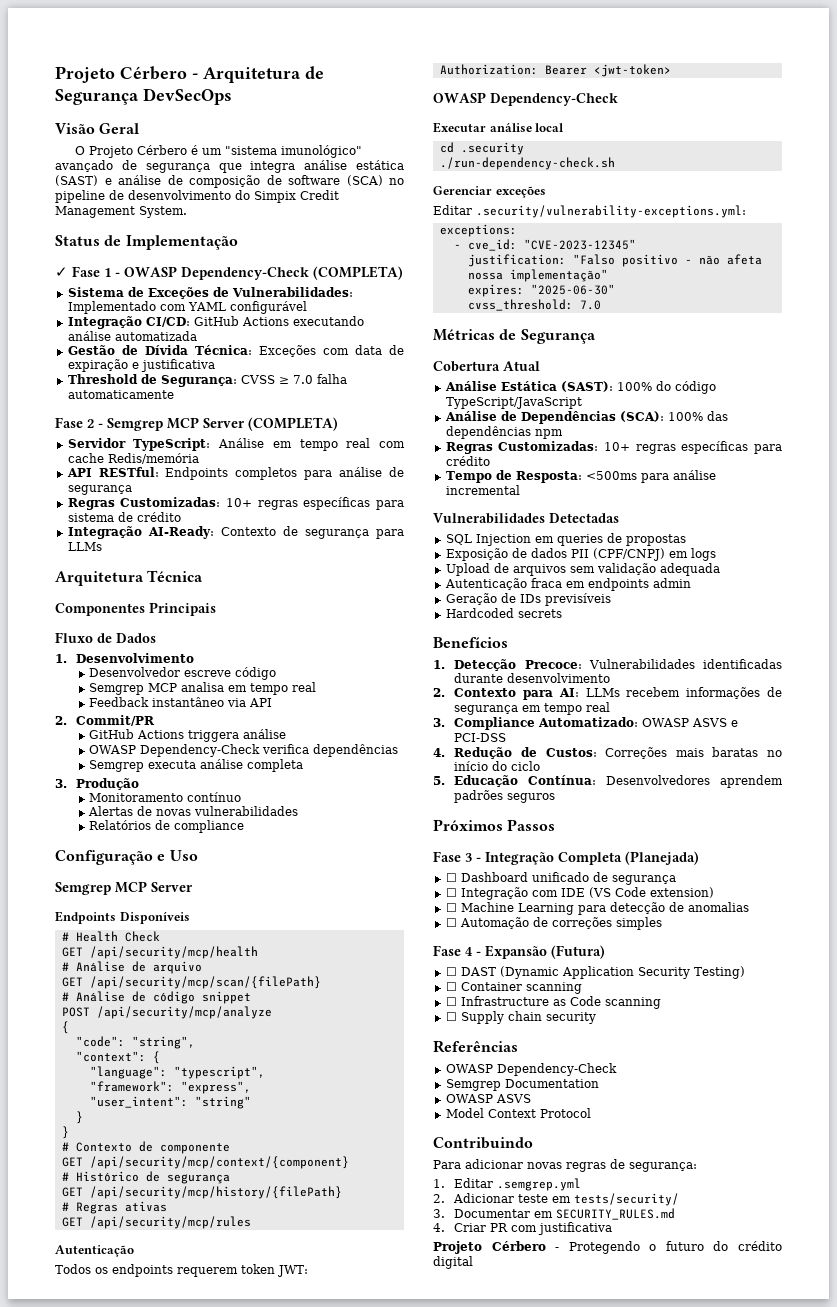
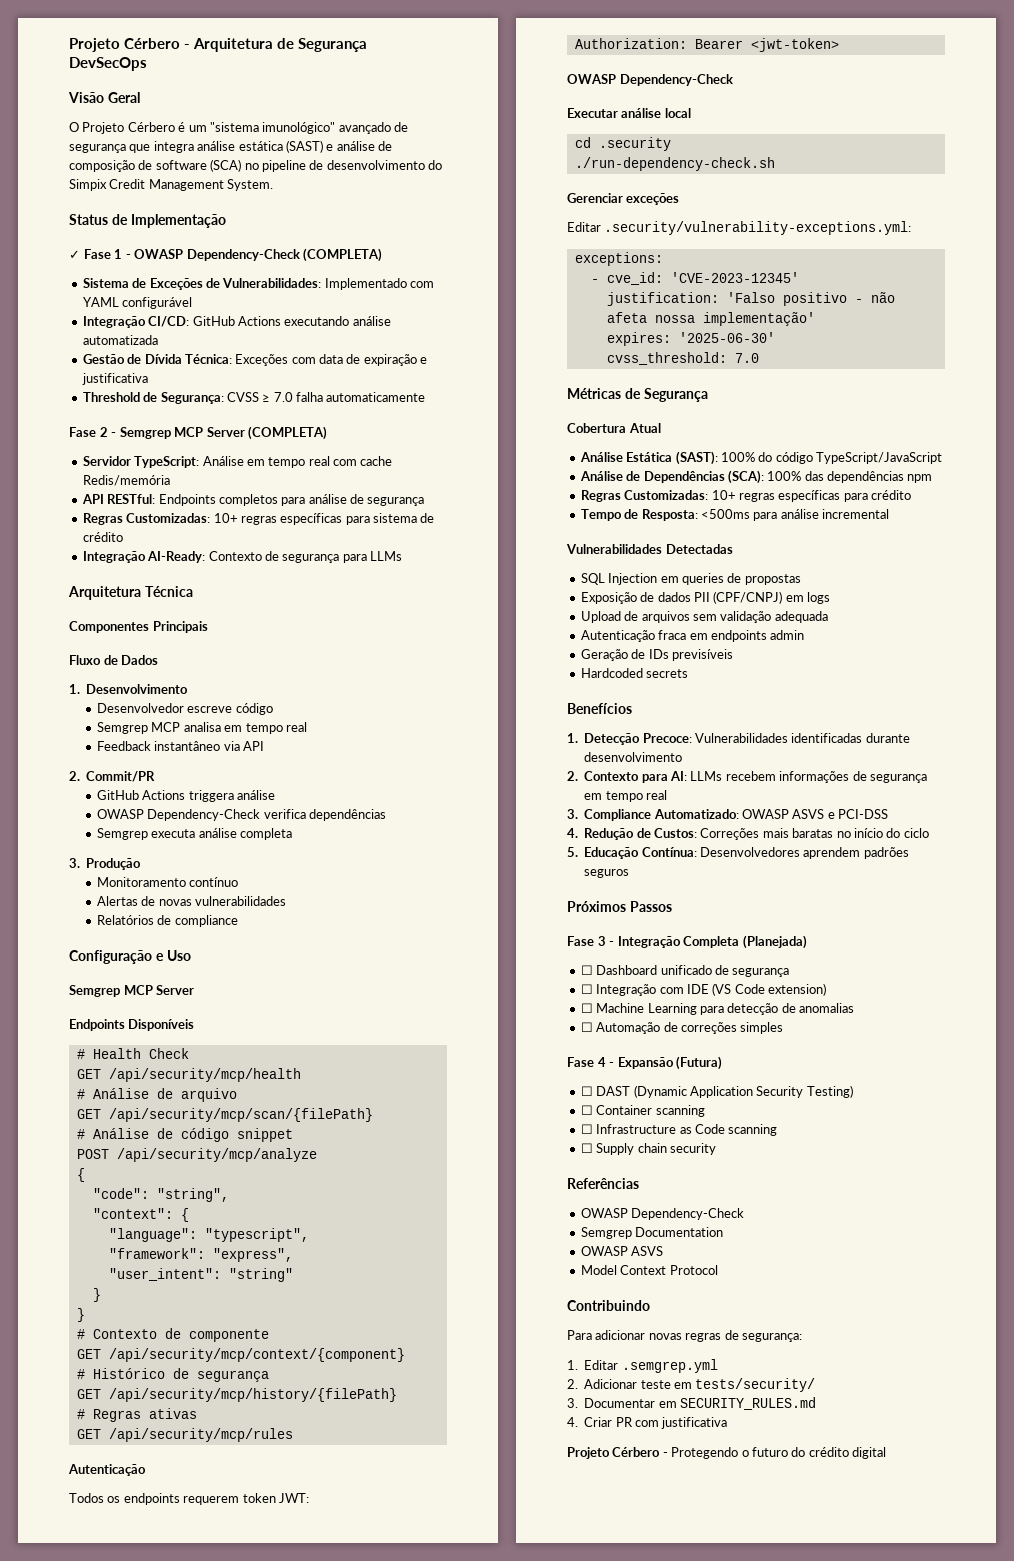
[523,239,636,250] "CVE-2023-12345" -> [670,272,799,283] 'CVE-2023-12345'
[572,254,615,265] "Falso -> [726,292,775,303] 'Falso
[509,269,608,282] implementação" -> [702,312,815,326] implementação'
[530,284,615,295] "2025-06-30" -> [678,332,775,343] '2025-06-30'

